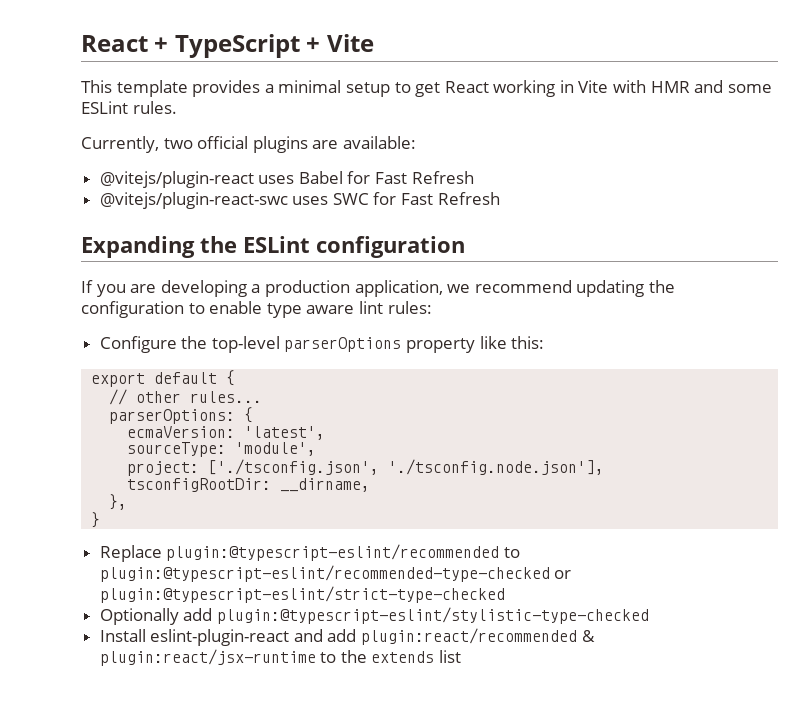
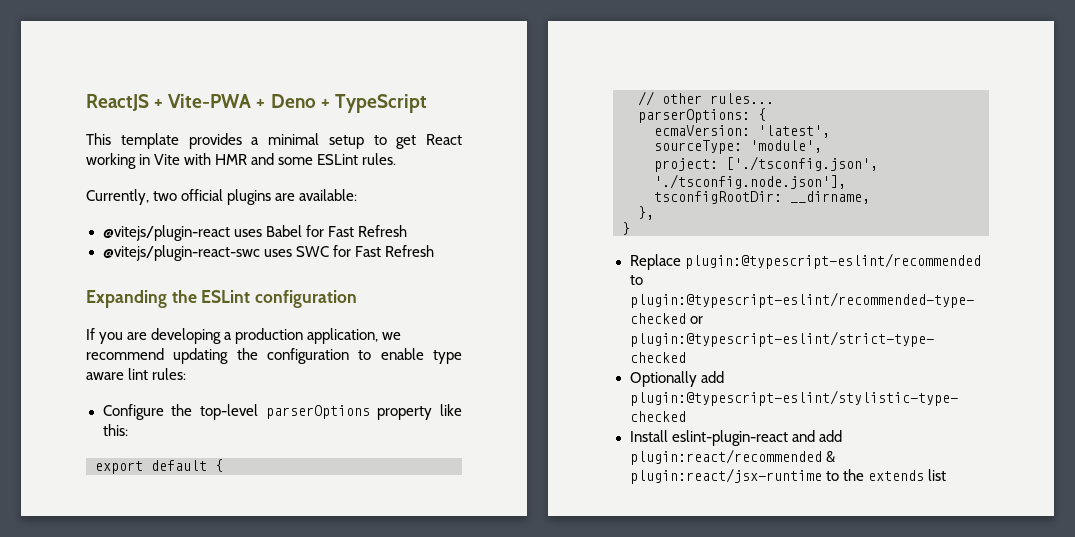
[81,35,148,52] React -> [86,94,316,111] ReactJS + Vite-PWA + Deno
[306,34,374,52] + Vite -> (427, 103) none

